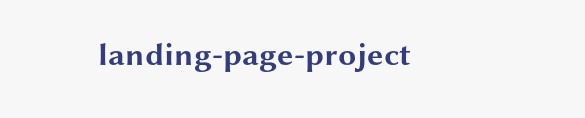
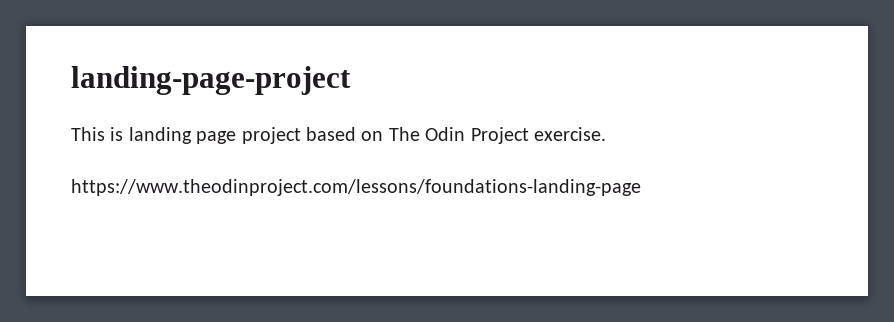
(411, 57) none -> [71,127,606,144] [71,179,641,196] // This is landing page project based on The Odin Project exercise. // https://www.theodinproject.com/lessons/foundations-landing-page

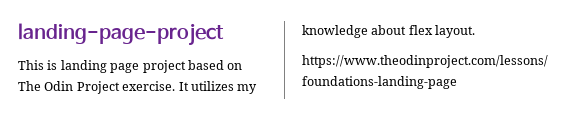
(606, 134) none -> [178,81,258,94] [302,25,476,38] It utilizes my knowledge about flex layout.

